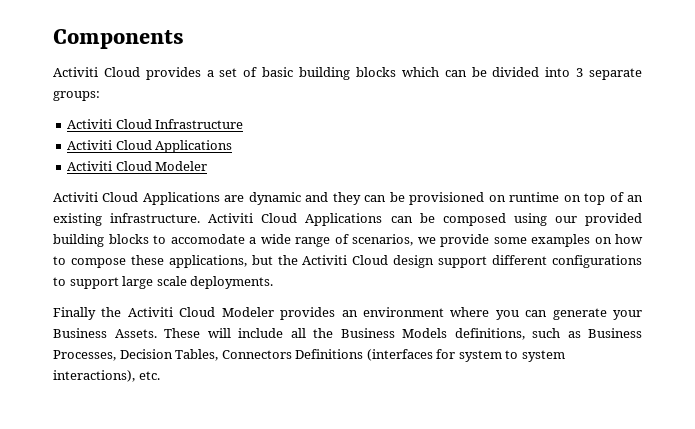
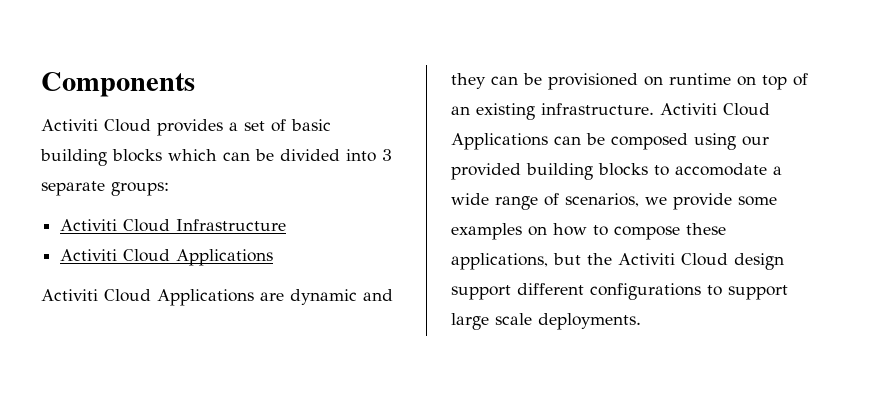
[67,161,208,171] // Activiti Cloud Modeler -> (274, 257) none
[53,307,643,320] [53,328,642,340] [53,349,565,362] [53,370,160,382] // Finally the Activiti Cloud Modeler provides an environment where you can generate your Business Assets. These will include all the Business Models definitions, such as Business Processes, Decision Tables, Connectors Definitions (interfaces for system to system interactions), etc. -> (641, 321) none

